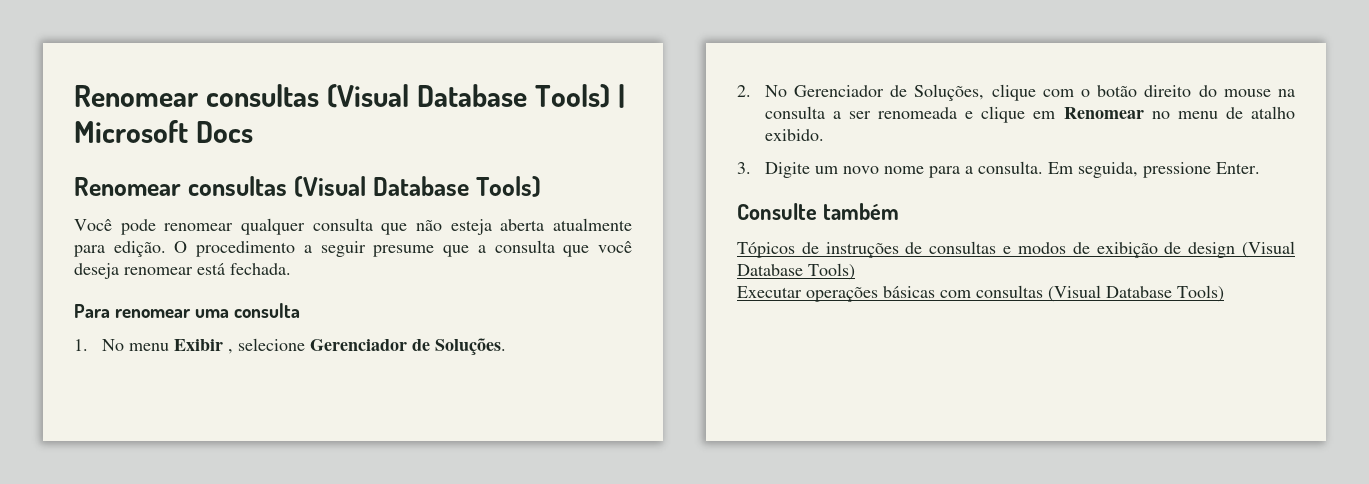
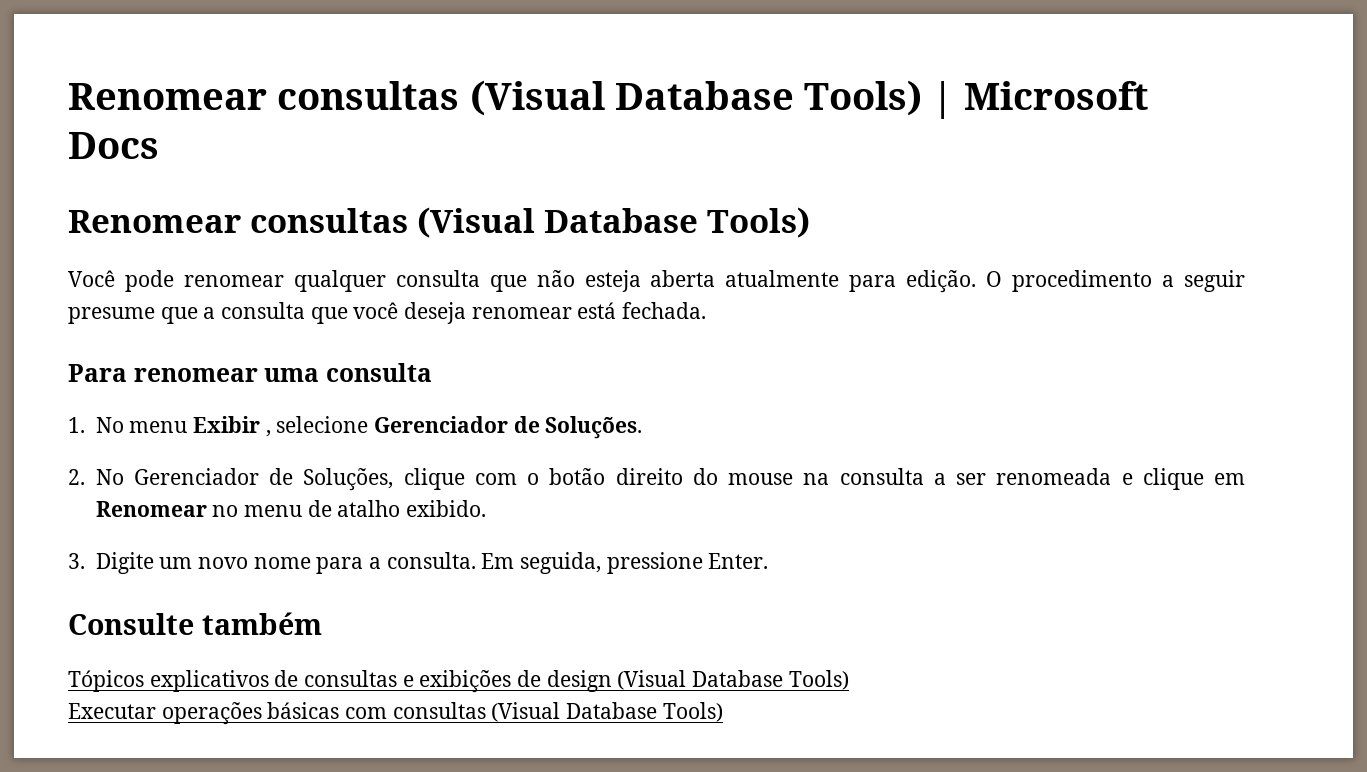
[801,242,899,258] de instruções -> [149,670,269,692] explicativos
[1017,242,1158,258] modos de exibição -> [419,670,512,693] exibições

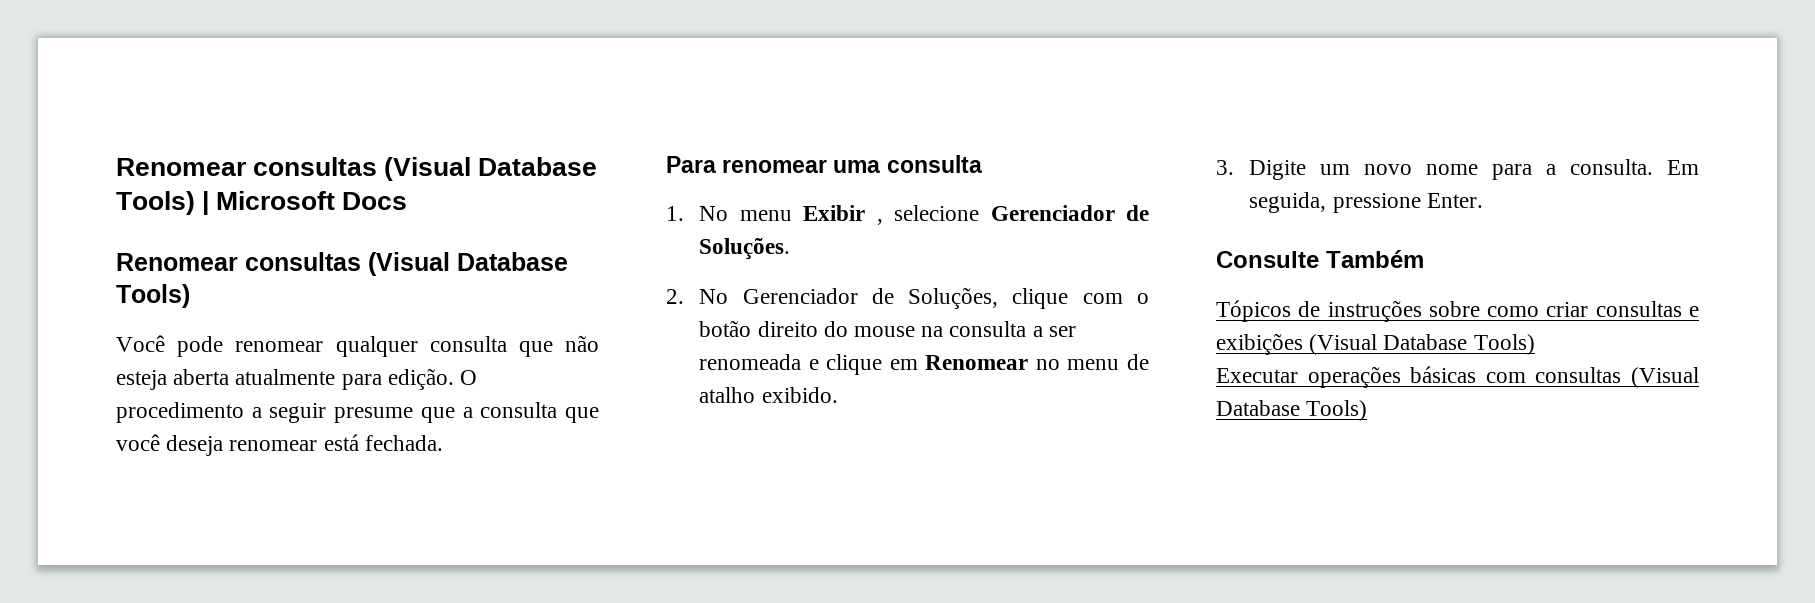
[201,612,322,635] também -> [1326,250,1424,268] Também
[149,670,299,692] explicativos de -> [1298,300,1589,322] de instruções sobre como criar
[517,670,612,692] de design -> (1303, 344) none

